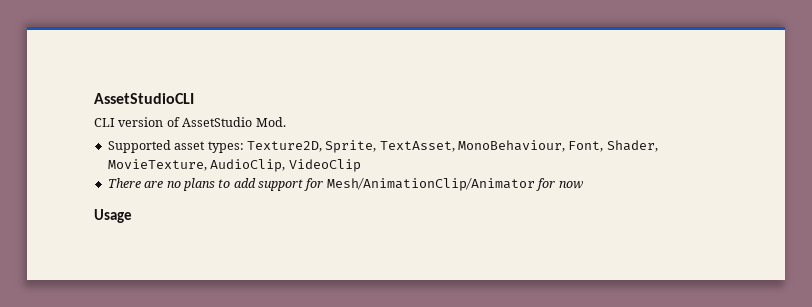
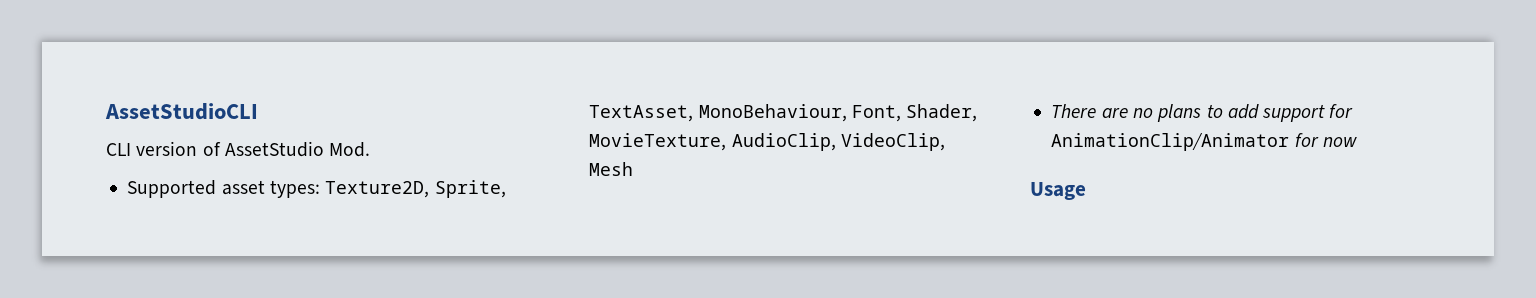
[288,159,361,172] VideoClip -> [840,133,945,151] [589,162,634,176] VideoClip, Mesh
[326,178,535,191] Mesh/AnimationClip/Animator -> [1051,133,1290,151] AnimationClip/Animator

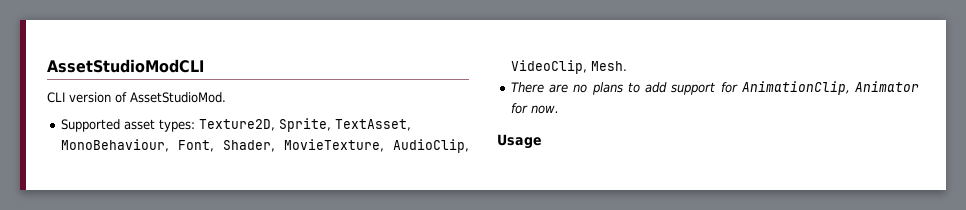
[105,103,258,120] AssetStudioCLI -> [47,59,204,73] AssetStudioModCLI
[224,141,371,157] AssetStudio Mod. -> [130,92,226,103] AssetStudioMod.
[589,162,634,176] Mesh -> [590,61,627,71] Mesh.
[1051,133,1357,151] AnimationClip/Animator for now -> [741,81,919,95] [510,103,559,114] AnimationClip, Animator for now.

